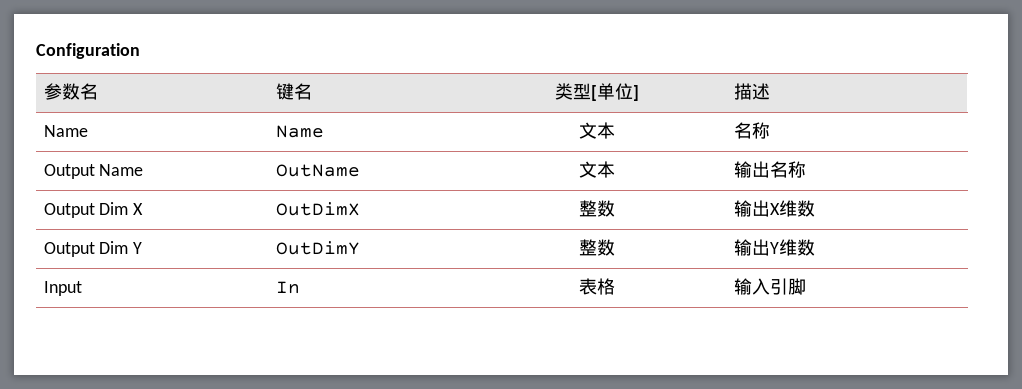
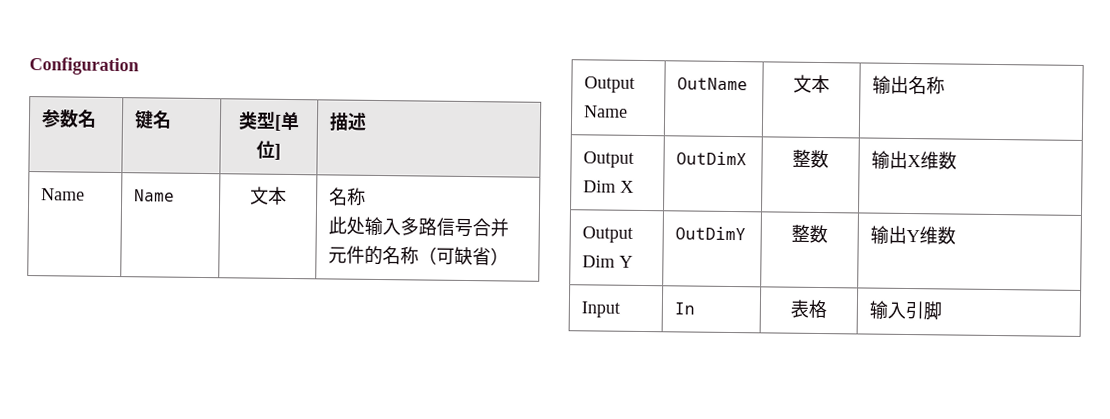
(770, 130) none -> [328,216,510,238] [328,245,510,266] // 此处输入多路信号合并元件的名称（可缺省）

